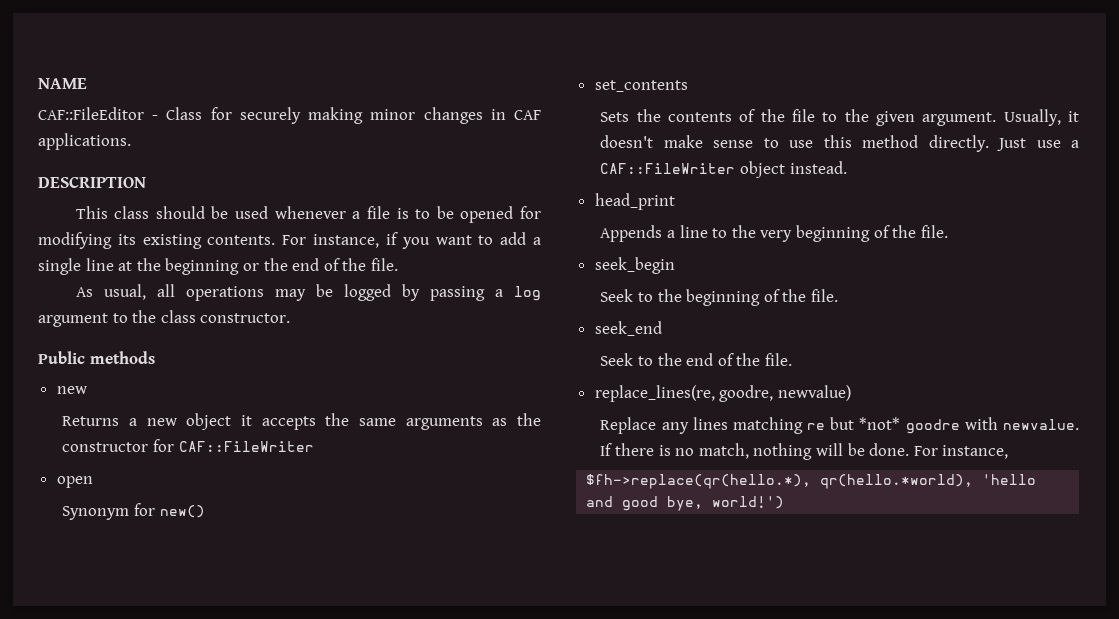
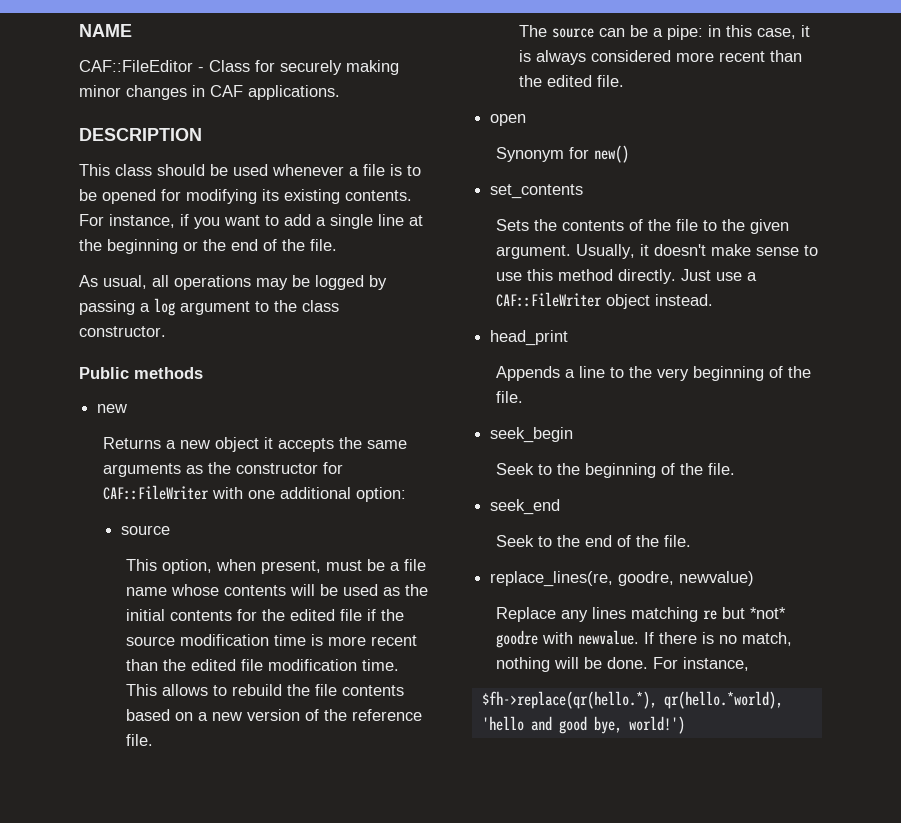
(314, 446) none -> [211,487,406,502] [120,525,170,535] [126,559,427,574] [126,584,429,596] [126,609,405,621] [126,634,418,646] [126,659,400,671] [126,684,405,696] [126,709,423,721] [126,734,154,746] [519,25,811,40] [519,50,803,65] [519,75,625,87] with one additional option: // source // This option, when present, must be a file name whose contents will be used as the initial contents for the edited file if the source modification time is more recent than the edited file modification time. This allows to rebuild the file contents based on a new version of the reference file. // The source can be a pipe: in this case, it is always considered more recent than the edited file.

